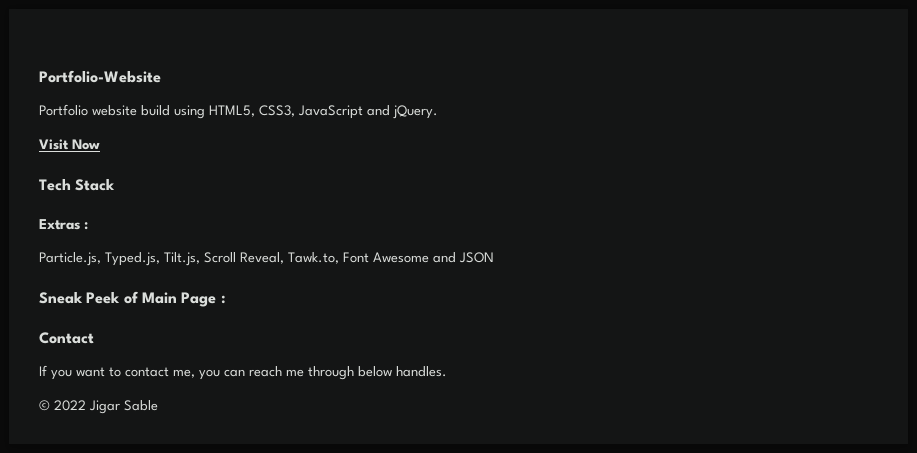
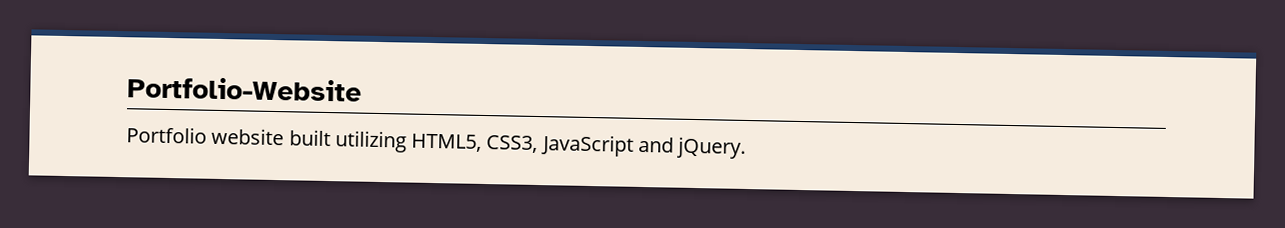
[141,105,205,119] build using -> [288,129,407,153] built utilizing
[39,139,100,150] [39,179,116,191] [39,219,89,230] [39,252,494,266] [39,291,226,307] [39,332,94,344] [39,365,447,380] [39,400,158,414] // Visit Now // Tech Stack // Extras : // Particle.js, Typed.js, Tilt.js, Scroll Reveal, Tawk.to, Font Awesome and JSON // Sneak Peek of Main Page : // Contact // If you want to contact me, you can reach me through below handles. // © 2022 Jigar Sable -> (747, 147) none

